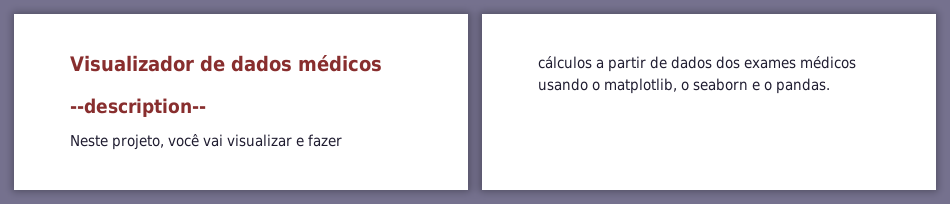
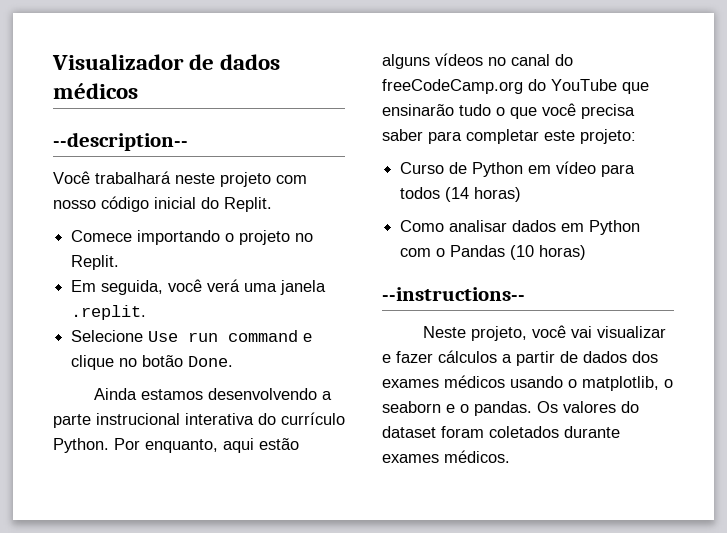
(206, 107) none -> [53,171,307,187] [53,196,272,212] [71,230,314,245] [71,255,120,270] [71,279,327,295] [71,305,147,320] [71,330,313,342] [71,355,234,370] [94,388,333,400] [53,412,345,428] [53,438,299,453] [382,53,573,69] [382,79,649,94] [382,103,635,119] [382,129,636,144] [400,161,636,177] [400,187,522,202] [400,220,641,235] [400,245,587,260] [382,287,525,301] // Você trabalhará neste projeto com nosso código inicial do Replit. // Comece importando o projeto no Replit. // Em seguida, você verá uma janela .replit. // Selecione Use run command e clique no botão Done. // Ainda estamos desenvolvendo a parte instrucional interativa do currículo Python. Por enquanto, aqui estão alguns vídeos no canal do freeCodeCamp.org do YouTube que ensinarão tudo o que você precisa saber para completar este projeto: // Curso de Python em vídeo para todos (14 horas) // Como analisar dados em Python com o Pandas (10 horas) // --instructions--
(830, 86) none -> [537,401,639,413] [382,426,620,438] [382,450,510,463] Os valores do dataset foram coletados durante exames médicos.

